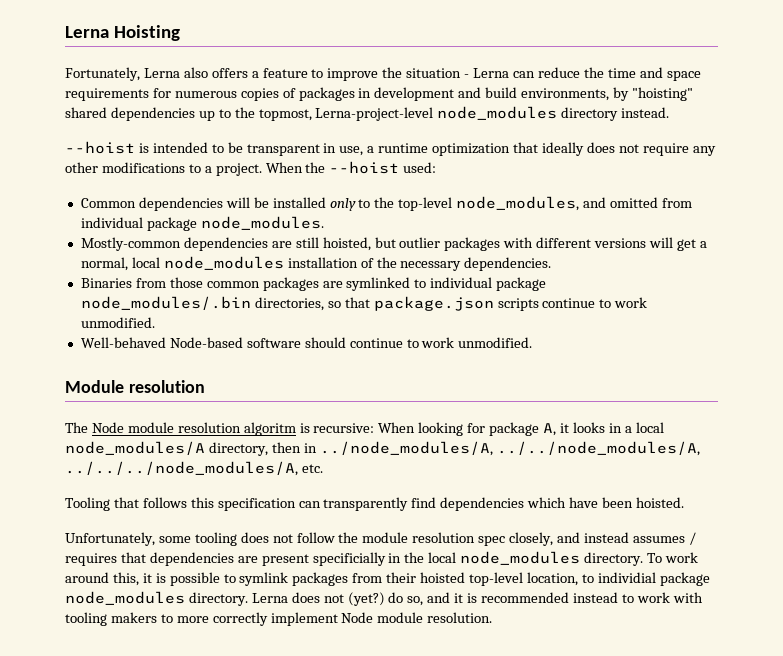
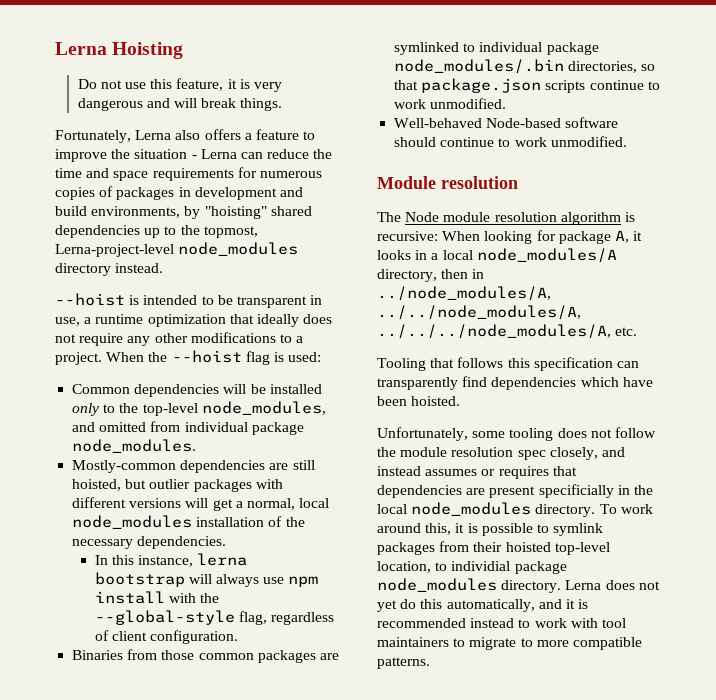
(181, 33) none -> [77,78,282,92] [77,98,283,111] // Do not use this feature, it is very dangerous and will break things.
(400, 167) none -> [245,351,284,365] flag is
(552, 264) none -> [94,553,248,567] [94,572,319,587] [94,591,220,604] [94,610,335,625] [94,630,239,644] // In this instance, lerna bootstrap will always use npm install with the --global-style flag, regardless of client configuration.
[243,422,296,436] algoritm -> [560,212,621,225] algorithm
[688,532,696,545] / -> [481,469,496,476] or
[347,592,424,606] (yet?) do so, -> [377,599,535,612] yet do this automatically,
[65,612,493,626] tooling makers to more correctly implement Node module resolution. -> [601,618,626,628] [377,637,642,650] [377,657,430,669] tool maintainers to migrate to more compatible patterns.

